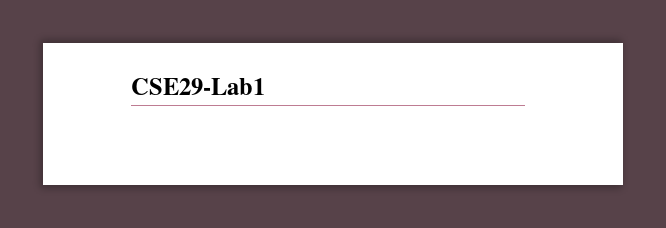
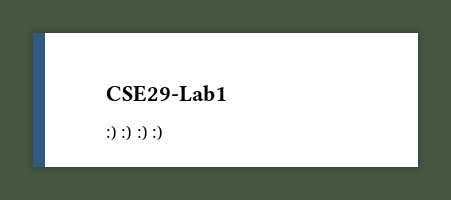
(265, 86) none -> [106,125,163,141] // :) :) :) :)

